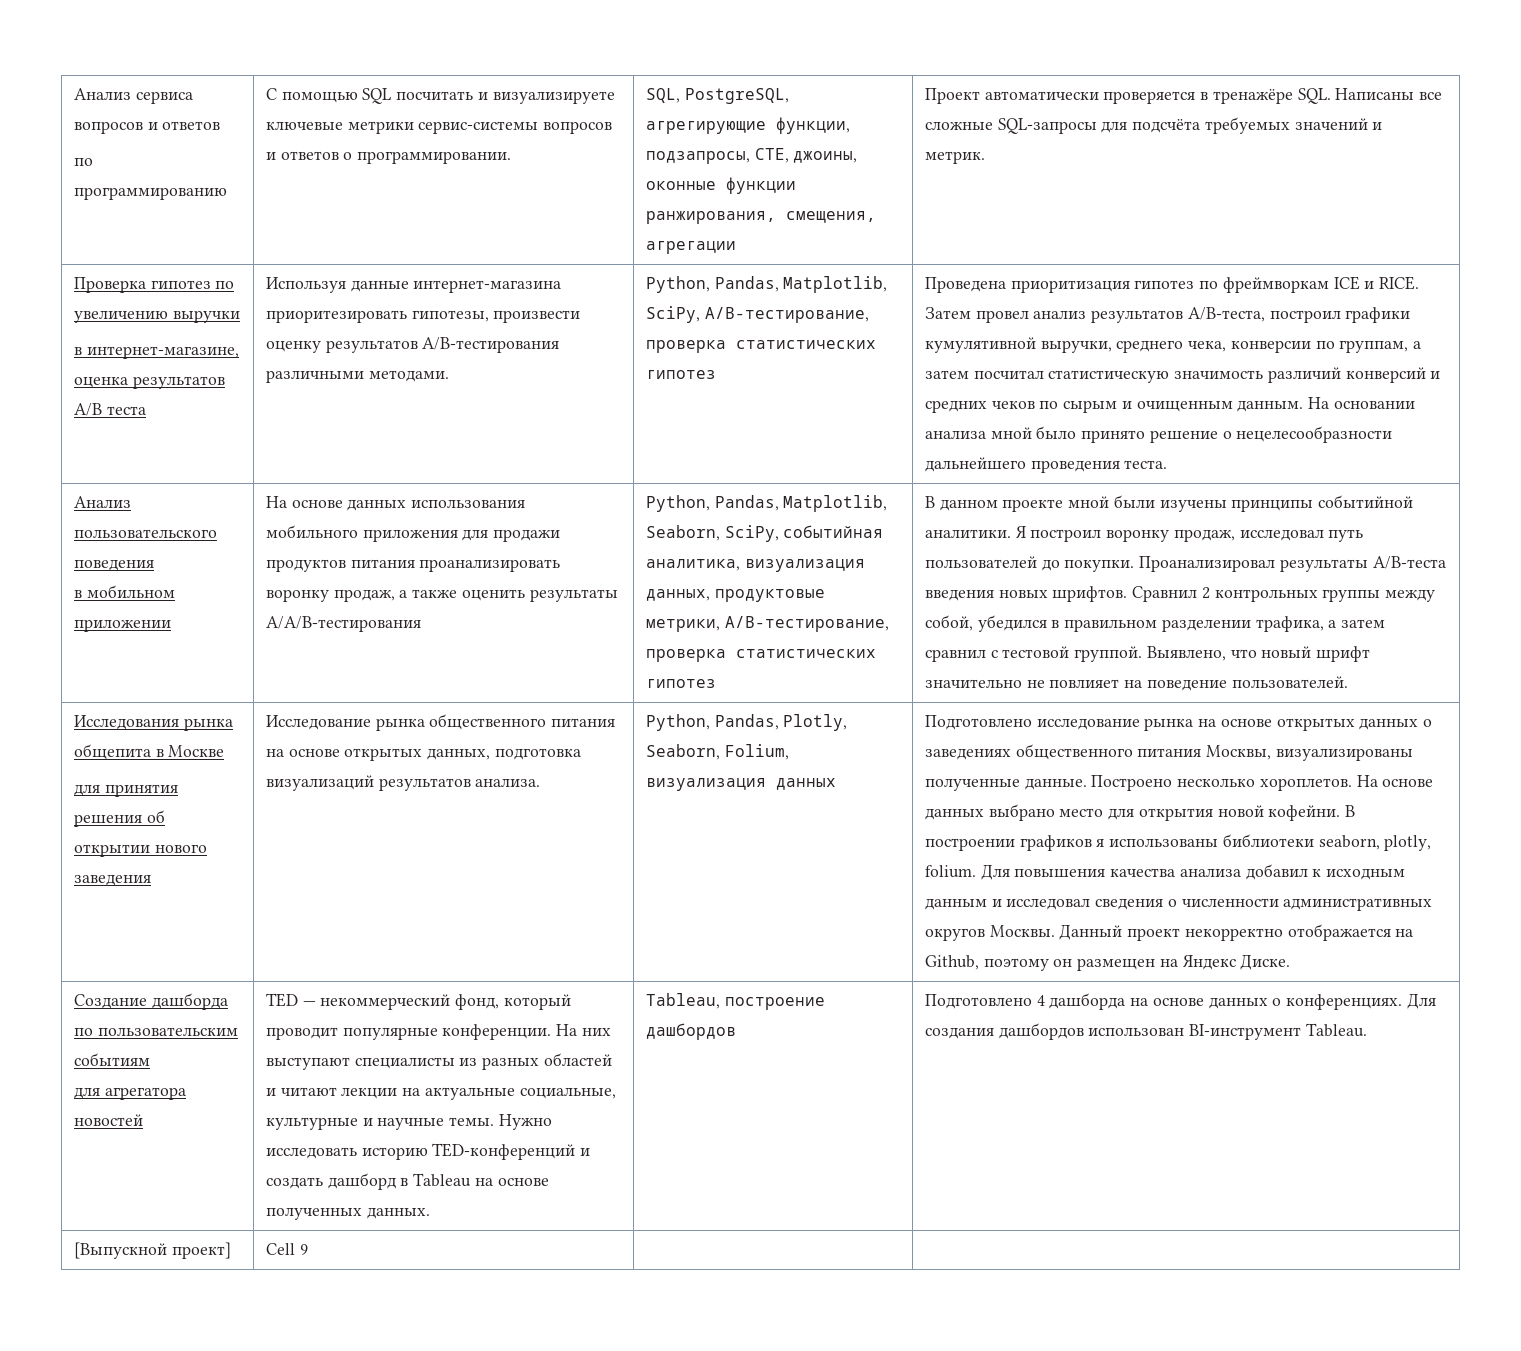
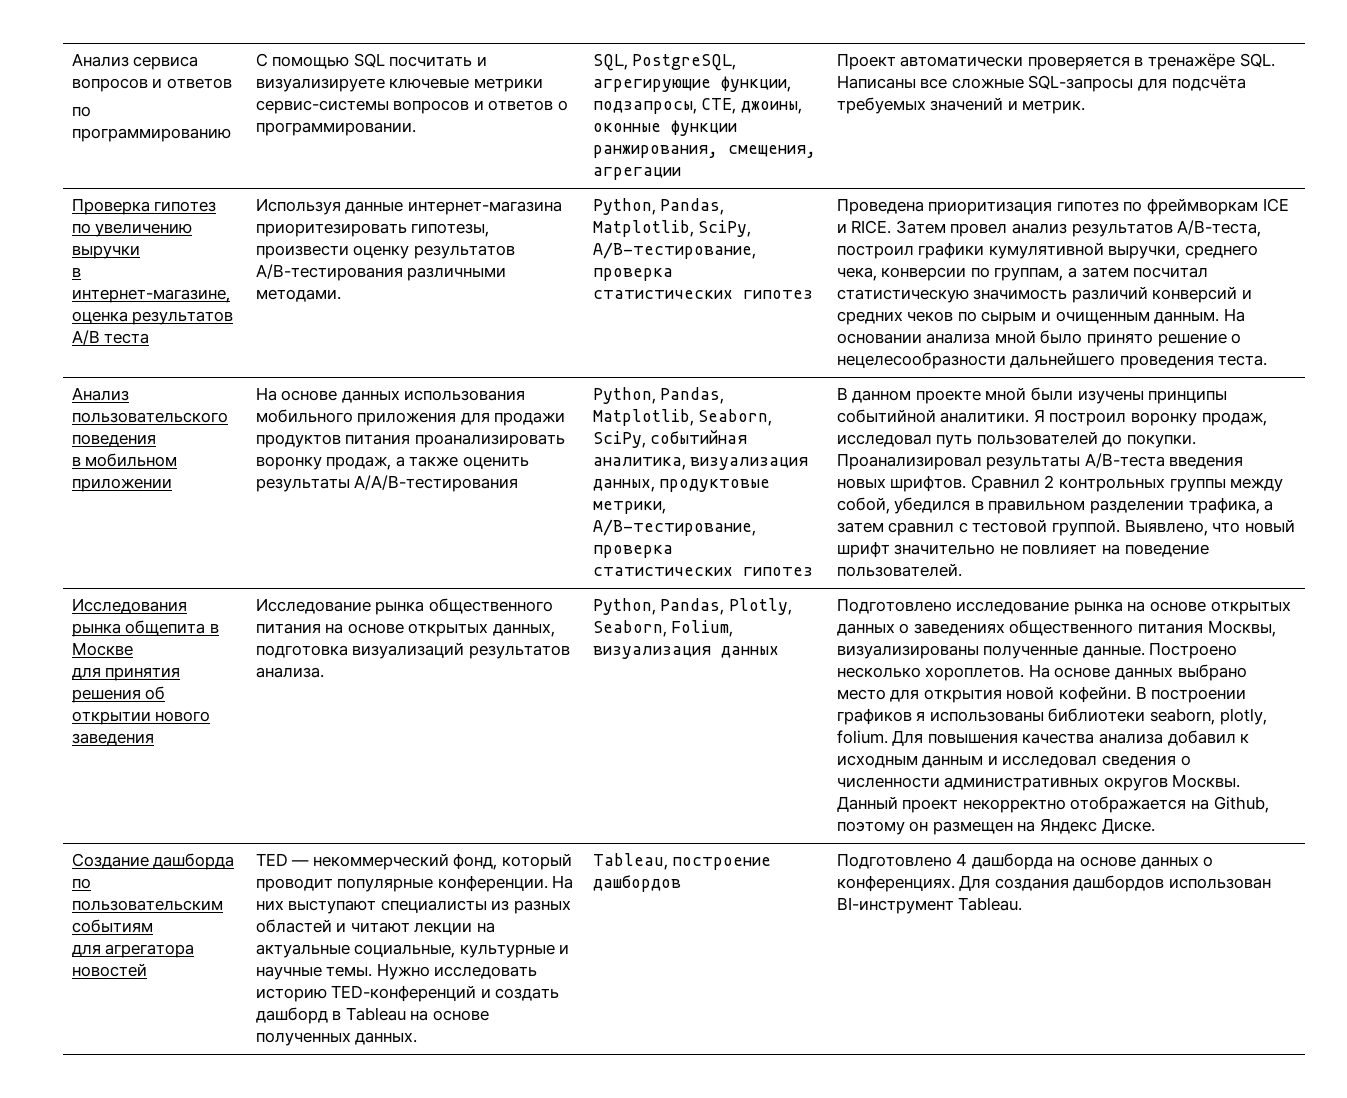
[74,1242,231,1259] [266,1243,308,1255] // [Выпускной проект] | Cell 9 | | -> (1023, 904) none

